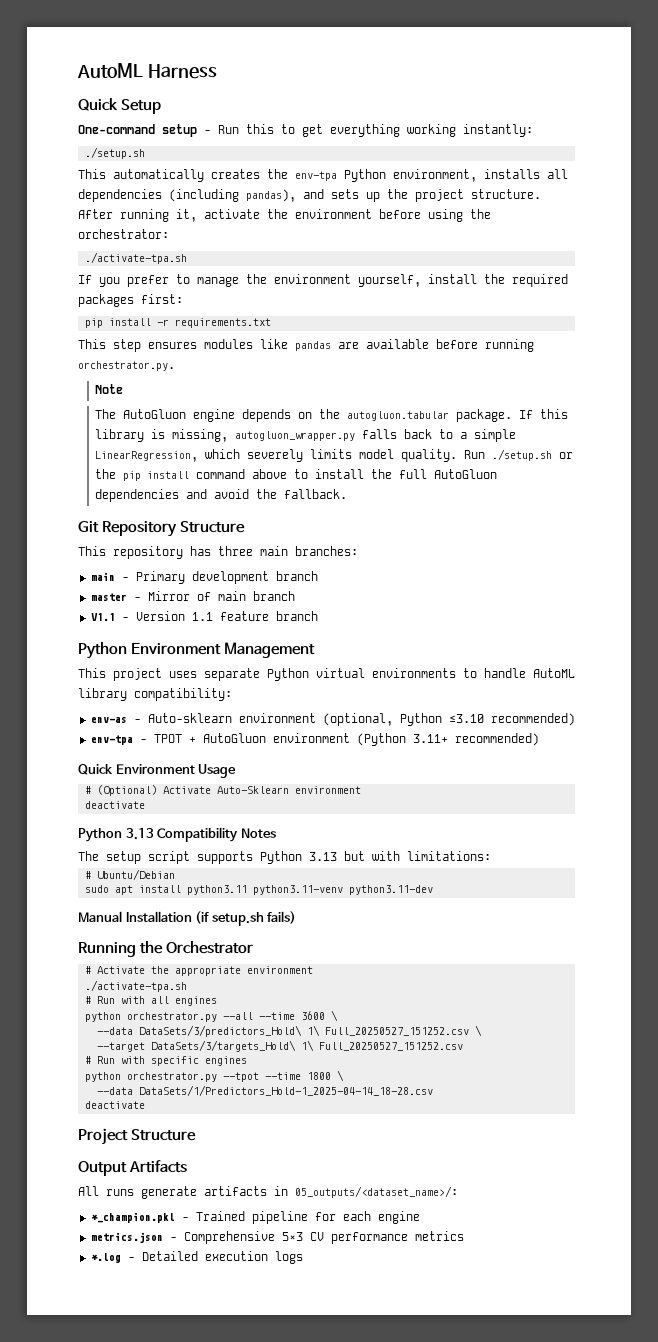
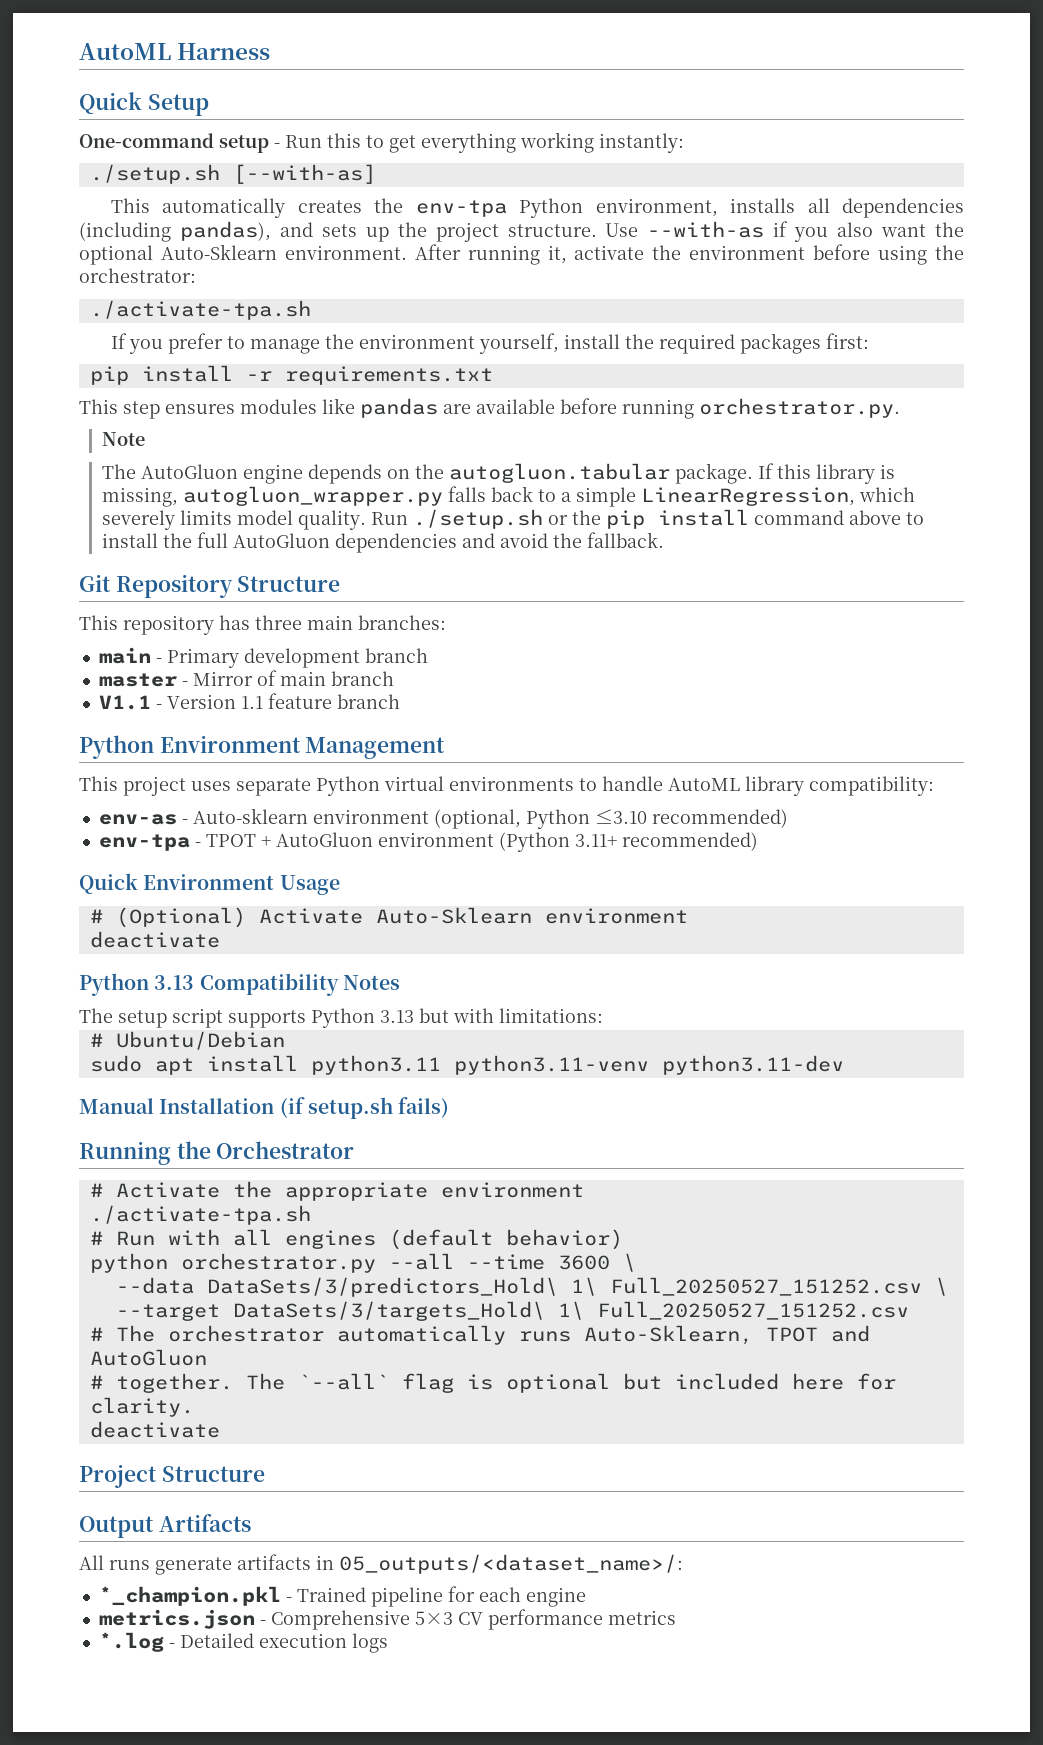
(145, 153) none -> [232,164,376,184] [--with-as]
(541, 194) none -> [605,221,965,242] [79,244,407,265] Use --with-as if you also want the optional Auto-Sklearn environment.
(217, 1001) none -> [388,1229,623,1250] (default behavior)
[96,1056,247,1066] [84,1070,344,1082] [96,1085,433,1096] Run with specific engines // python orchestrator.py --tpot --time 1800 \ // --data DataSets/1/Predictors_Hold-1_2025-04-14_18-28.csv -> [115,1325,870,1345] [89,1349,207,1366] [89,1373,896,1393] [89,1397,194,1417] The orchestrator automatically runs Auto-Sklearn, TPOT and AutoGluon // # together. The `--all` flag is optional but included here for clarity.

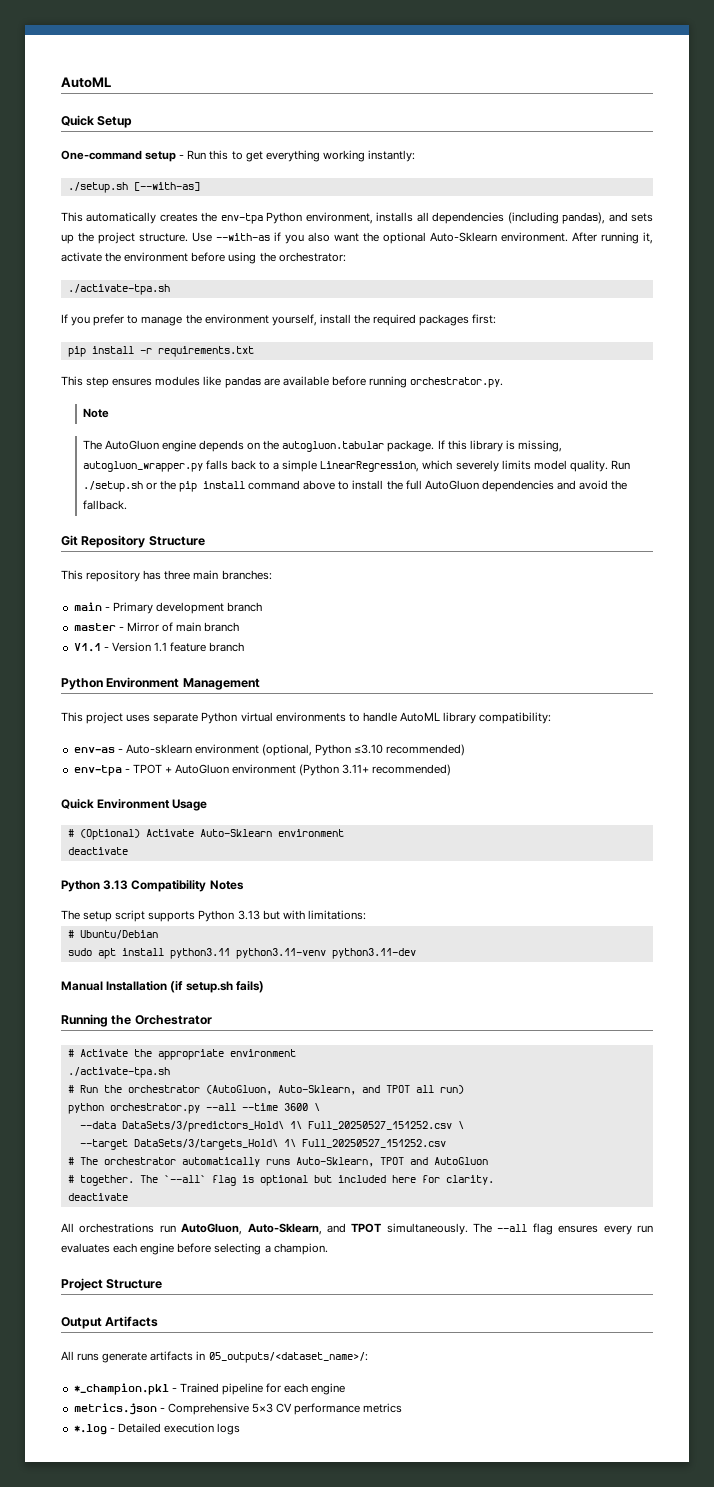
[79,43,271,60] AutoML Harness -> [61,77,111,88] AutoML
[167,1229,623,1250] with all engines (default behavior) -> [103,1085,464,1095] the orchestrator (AutoGluon, Auto-Sklearn, and TPOT all run)
(220, 1429) none -> [61,1223,653,1235] [61,1243,328,1255] // All orchestrations run AutoGluon, Auto-Sklearn, and TPOT simultaneously. The --all flag ensures every run evaluates each engine before selecting a champion.

